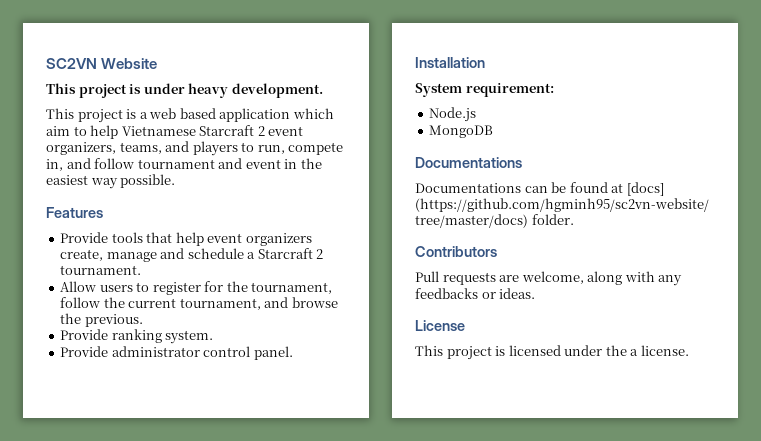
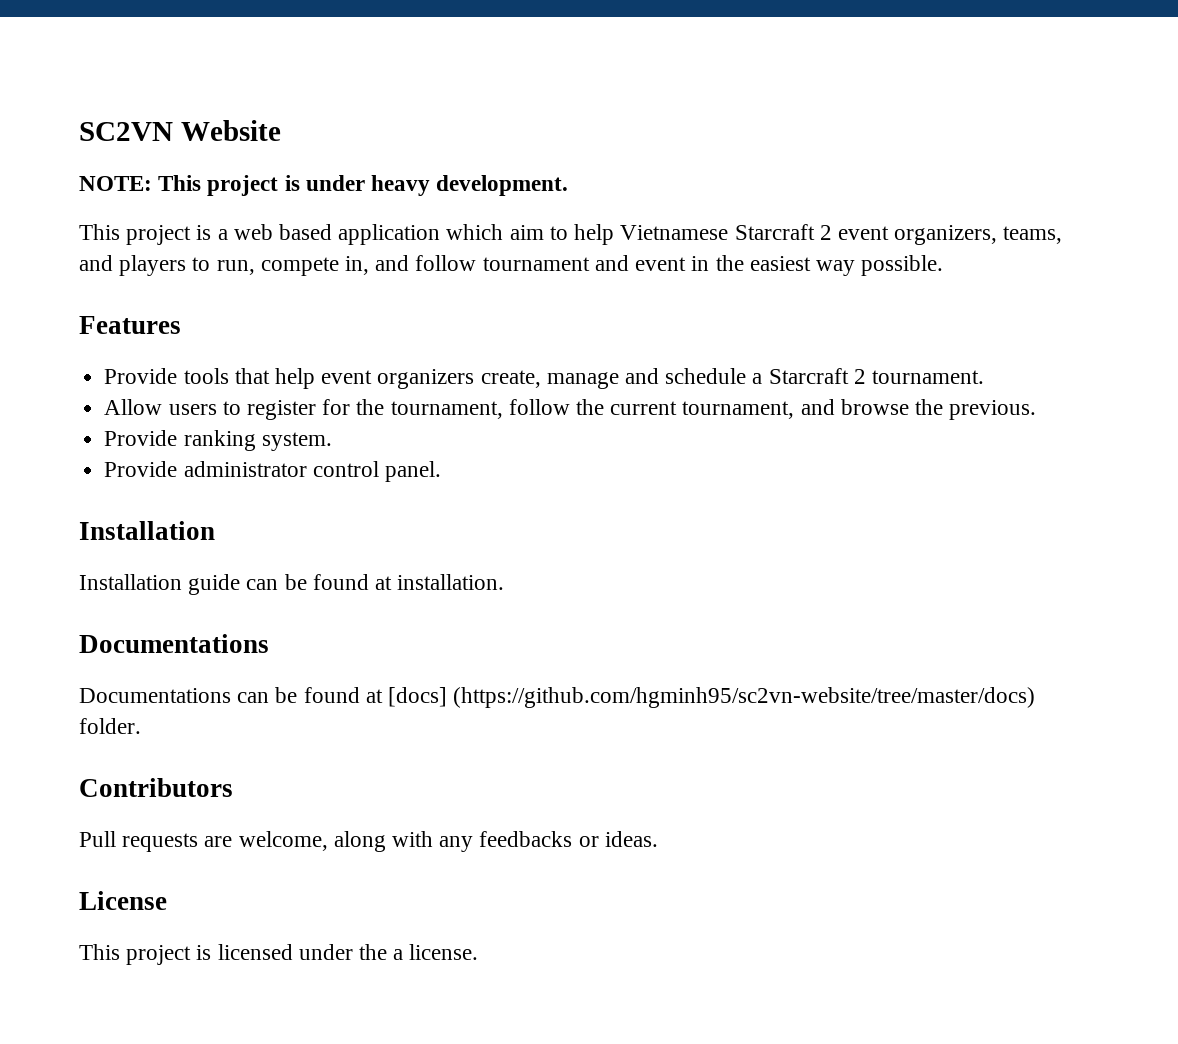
(158, 63) none -> [79,176,152,191] NOTE:
[415,83,554,97] [429,107,477,122] [429,125,494,138] System requirement: // Node.js // MongoDB -> [79,574,505,595] Installation guide can be found at installation.

